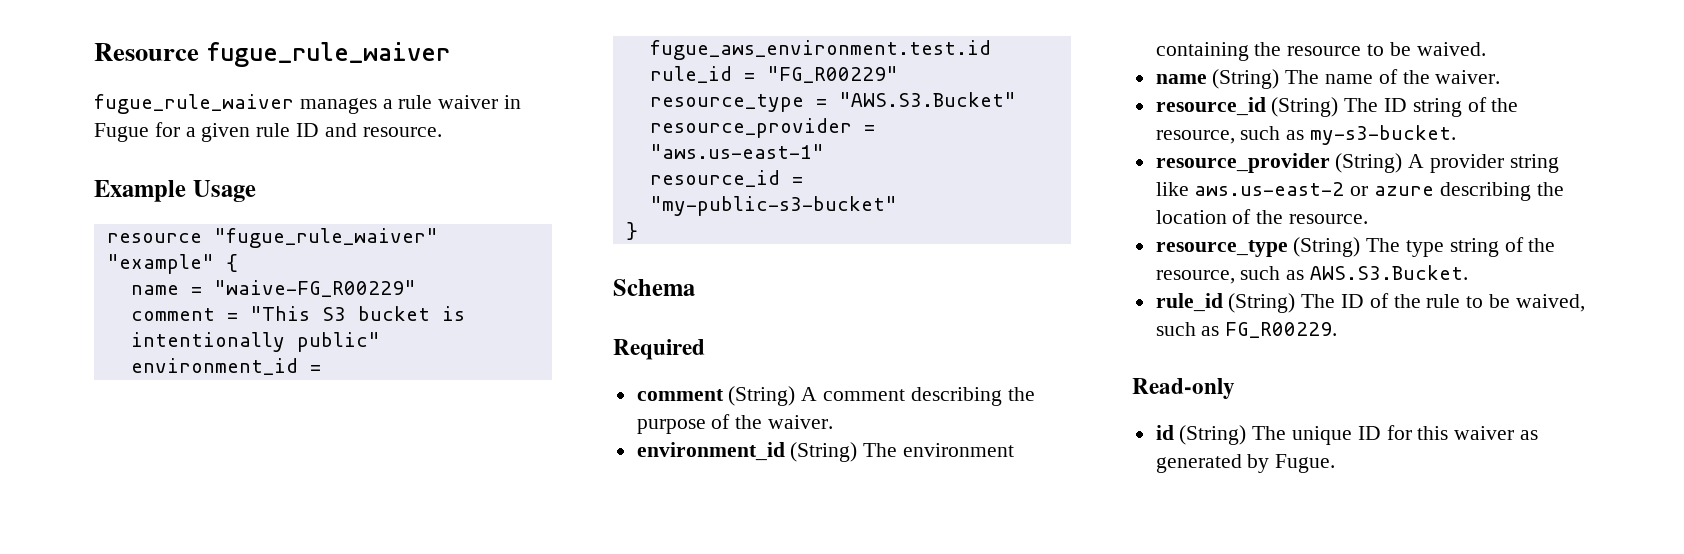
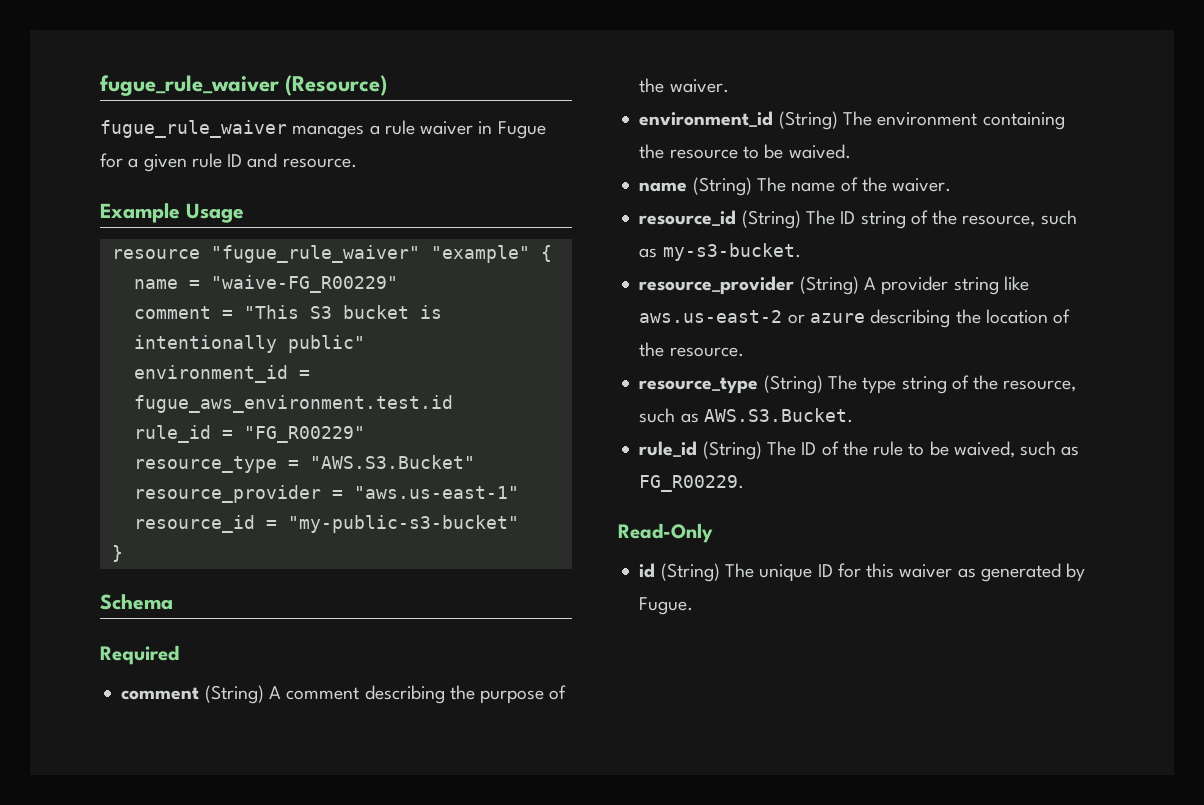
[94,42,451,67] Resource fugue_rule_waiver -> [100,75,388,96] fugue_rule_waiver (Resource)
[1132,378,1235,399] Read-only -> [618,523,713,543] Read-Only

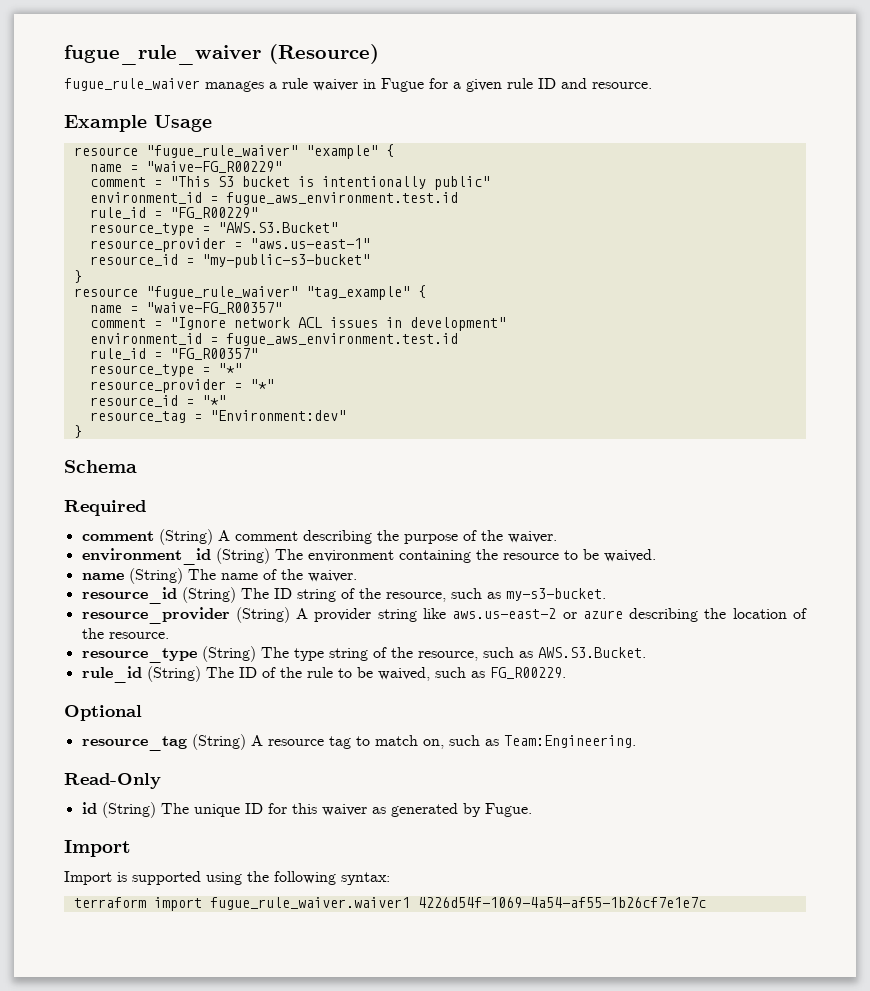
(123, 553) none -> [73,285,426,300] [89,302,282,314] [89,317,506,331] [89,333,458,346] [89,348,258,360] [89,363,242,377] [89,379,274,393] [89,395,226,407] [89,410,346,423] [73,425,82,438] // resource "fugue_rule_waiver" "tag_example" { // name = "waive-FG_R00357" // comment = "Ignore network ACL issues in development" // environment_id = fugue_aws_environment.test.id // rule_id = "FG_R00357" // resource_type = "*" // resource_provider = "*" // resource_id = "*" // resource_tag = "Environment:dev" // }
(745, 483) none -> [64,705,142,721] [81,734,636,751] // Optional // resource_tag (String) A resource tag to match on, such as Team:Engineering.
(694, 606) none -> [64,840,131,857] [64,871,390,885] [73,897,706,911] // Import // Import is supported using the following syntax: // terraform import fugue_rule_waiver.waiver1 4226d54f-1069-4a54-af55-1b26cf7e1e7c

